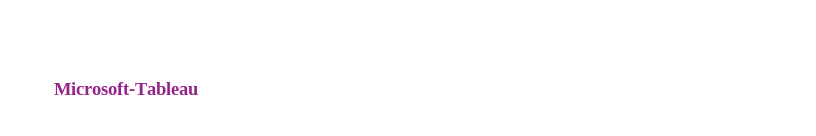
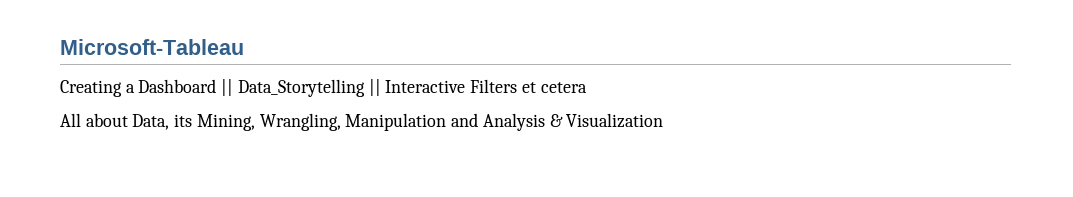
(198, 88) none -> [60,79,587,97] [60,113,664,131] // Creating a Dashboard || Data_Storytelling || Interactive Filters et cetera // All about Data, its Mining, Wrangling, Manipulation and Analysis & Visualization

